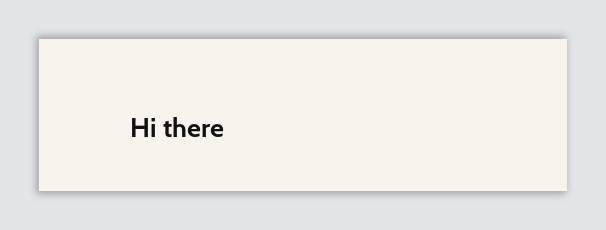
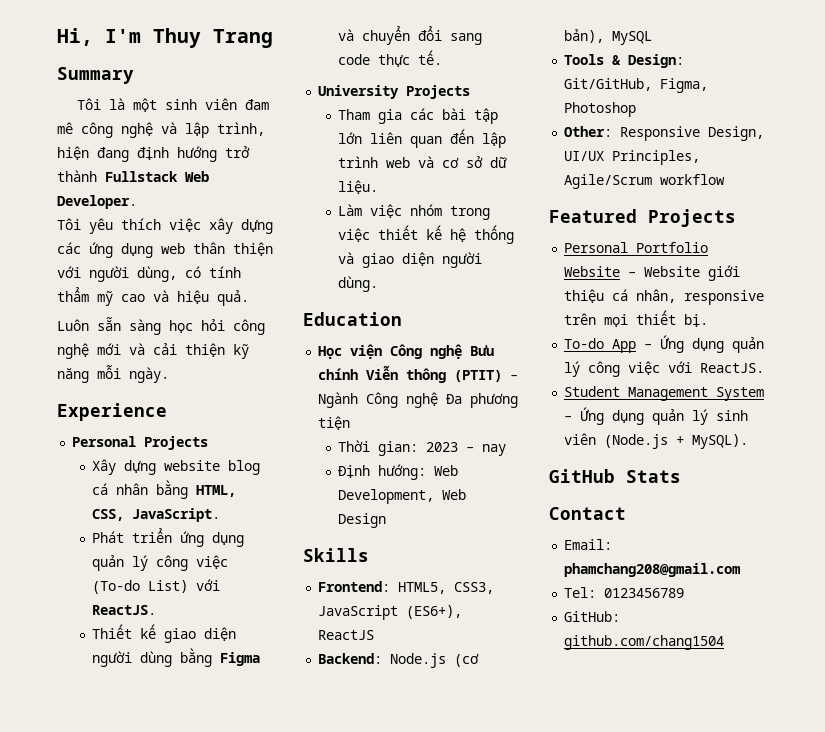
[130,117,225,137] Hi there -> [57,28,273,48] [57,67,134,84] [76,98,269,112] [57,122,265,138] [57,146,250,162] [57,170,209,182] [57,195,137,209] [57,218,273,234] [57,242,273,258] [57,266,241,282] [57,287,249,306] [57,317,265,335] [57,343,249,359] [57,365,169,383] [57,403,167,421] [72,436,209,450] [92,459,261,475] [92,480,237,499] [92,508,221,522] [92,528,245,547] [92,555,229,571] [92,579,221,594] [92,605,157,615] [92,624,237,643] [92,648,261,667] [338,26,483,45] [338,50,443,67] [318,85,471,99] [338,108,499,124] [338,129,507,148] [338,156,508,168] [338,180,379,194] [338,204,491,220] [338,225,515,244] [338,252,483,268] [338,276,379,292] [303,312,402,326] [318,344,495,359] [318,365,519,383] [318,392,519,408] [318,416,351,430] [338,440,507,456] [338,464,459,480] [338,489,467,504] [338,513,387,528] [303,548,369,562] [318,581,495,594] [318,605,463,620] [318,630,375,640] [318,653,480,668] [564,29,653,45] [564,54,685,68] [564,78,709,93] [564,102,637,117] [564,126,765,141] [564,150,701,165] [564,174,726,189] [549,209,736,227] [564,242,709,253] [564,265,741,281] [564,289,765,305] [564,310,709,327] [564,335,765,353] [564,361,765,377] [564,386,765,401] [564,407,749,425] [564,433,749,449] [549,469,681,483] [549,507,626,520] [564,539,613,550] [564,563,741,577] [564,587,685,598] [564,611,621,622] [564,635,725,650] Hi, I'm Thuy Trang // Summary // Tôi là một sinh viên đam mê công nghệ và lập trình, hiện đang định hướng trở thành Fullstack Web Developer. // Tôi yêu thích việc xây dựng các ứng dụng web thân thiện với người dùng, có tính thẩm mỹ cao và hiệu quả. // Luôn sẵn sàng học hỏi công nghệ mới và cải thiện kỹ năng mỗi ngày. // Experience // Personal Projects // Xây dựng website blog cá nhân bằng HTML, CSS, JavaScript. // Phát triển ứng dụng quản lý công việc (To-do List) với ReactJS. // Thiết kế giao diện người dùng bằng Figma và chuyển đổi sang code thực tế. // University Projects // Tham gia các bài tập lớn liên quan đến lập trình web và cơ sở dữ liệu. // Làm việc nhóm trong việc thiết kế hệ thống và giao diện người dùng. // Education // Học viện Công nghệ Bưu chính Viễn thông (PTIT) – Ngành Công nghệ Đa phương tiện // Thời gian: 2023 – nay // Định hướng: Web Development, Web Design // Skills // Frontend: HTML5, CSS3, JavaScript (ES6+), ReactJS // Backend: Node.js (cơ bản), MySQL // Tools & Design: Git/GitHub, Figma, Photoshop // Other: Responsive Design, UI/UX Principles, Agile/Scrum workflow // Featured Projects // Personal Portfolio Website – Website giới thiệu cá nhân, responsive trên mọi thiết bị. // To-do App – Ứng dụng quản lý công việc với ReactJS. // Student Management System – Ứng dụng quản lý sinh viên (Node.js + MySQL). // GitHub Stats // Contact // Email: phamchang208@gmail.com // Tel: 0123456789 // GitHub: github.com/chang1504

